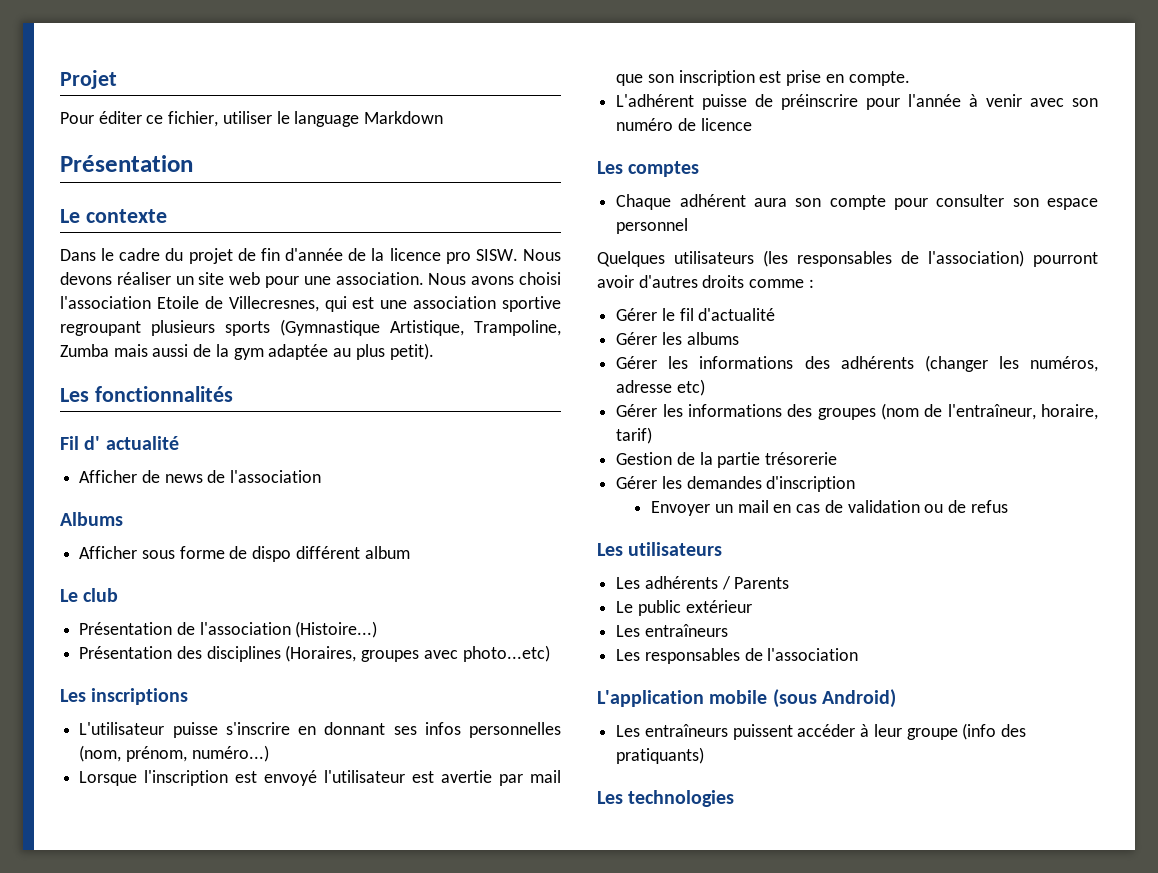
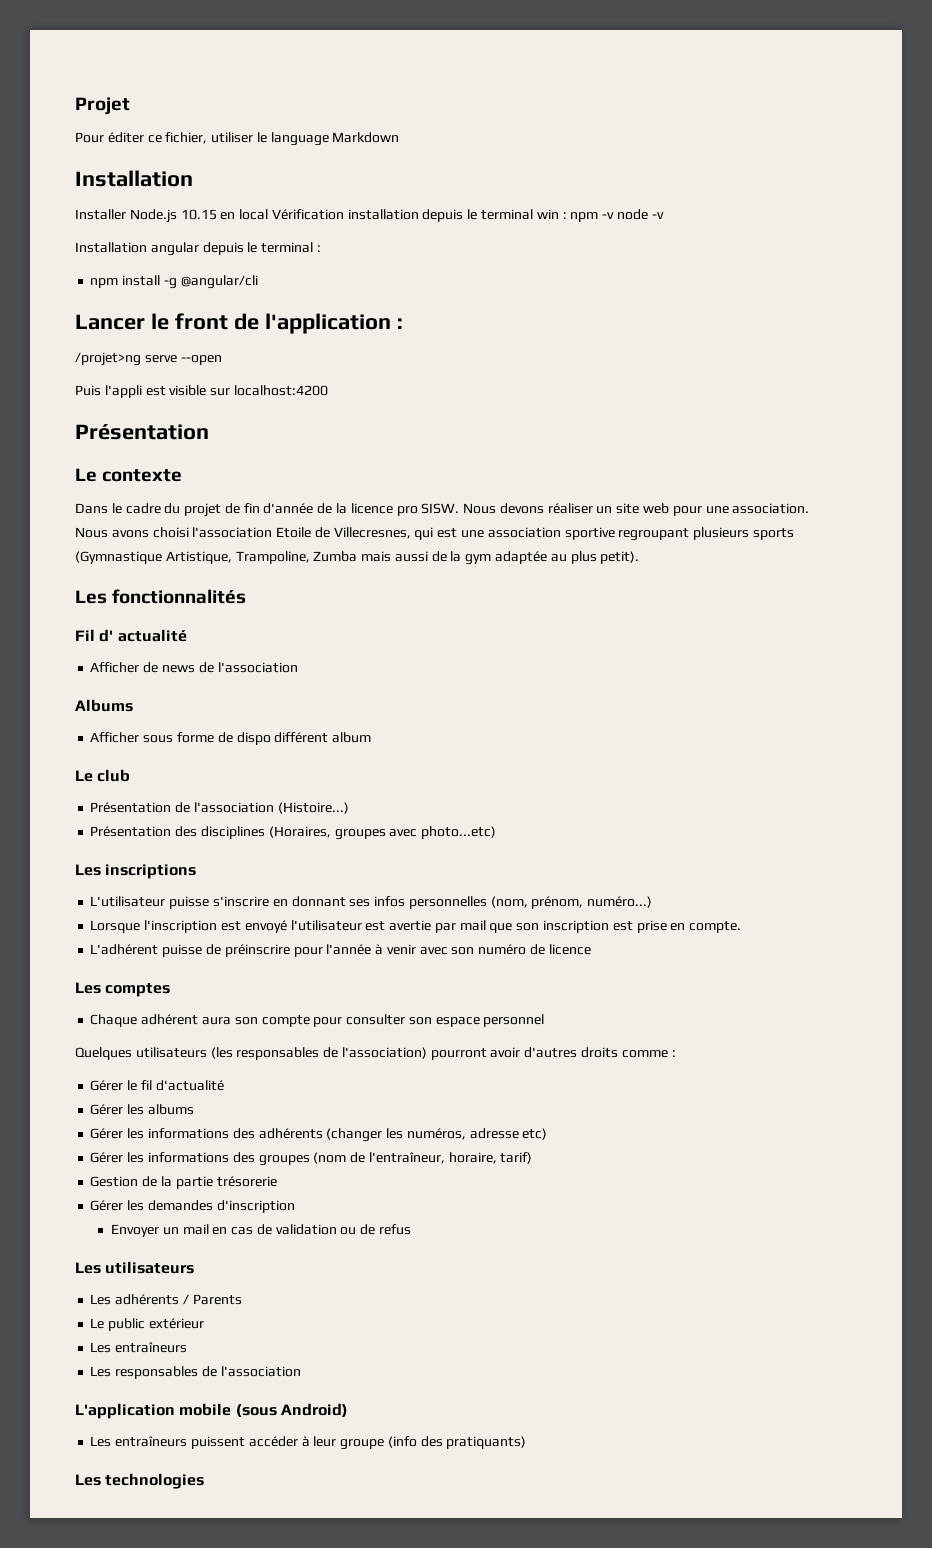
(444, 117) none -> [75,170,193,187] [75,209,664,223] [75,242,321,256] [90,275,258,289] [75,313,403,334] [75,352,222,366] [75,385,328,398] // Installation // Installer Node.js 10.15 en local Vérification installation depuis le terminal win : npm -v node -v // Installation angular depuis le terminal : // npm install -g @angular/cli // Lancer le front de l'application : // /projet>ng serve --open // Puis l'appli est visible sur localhost:4200

